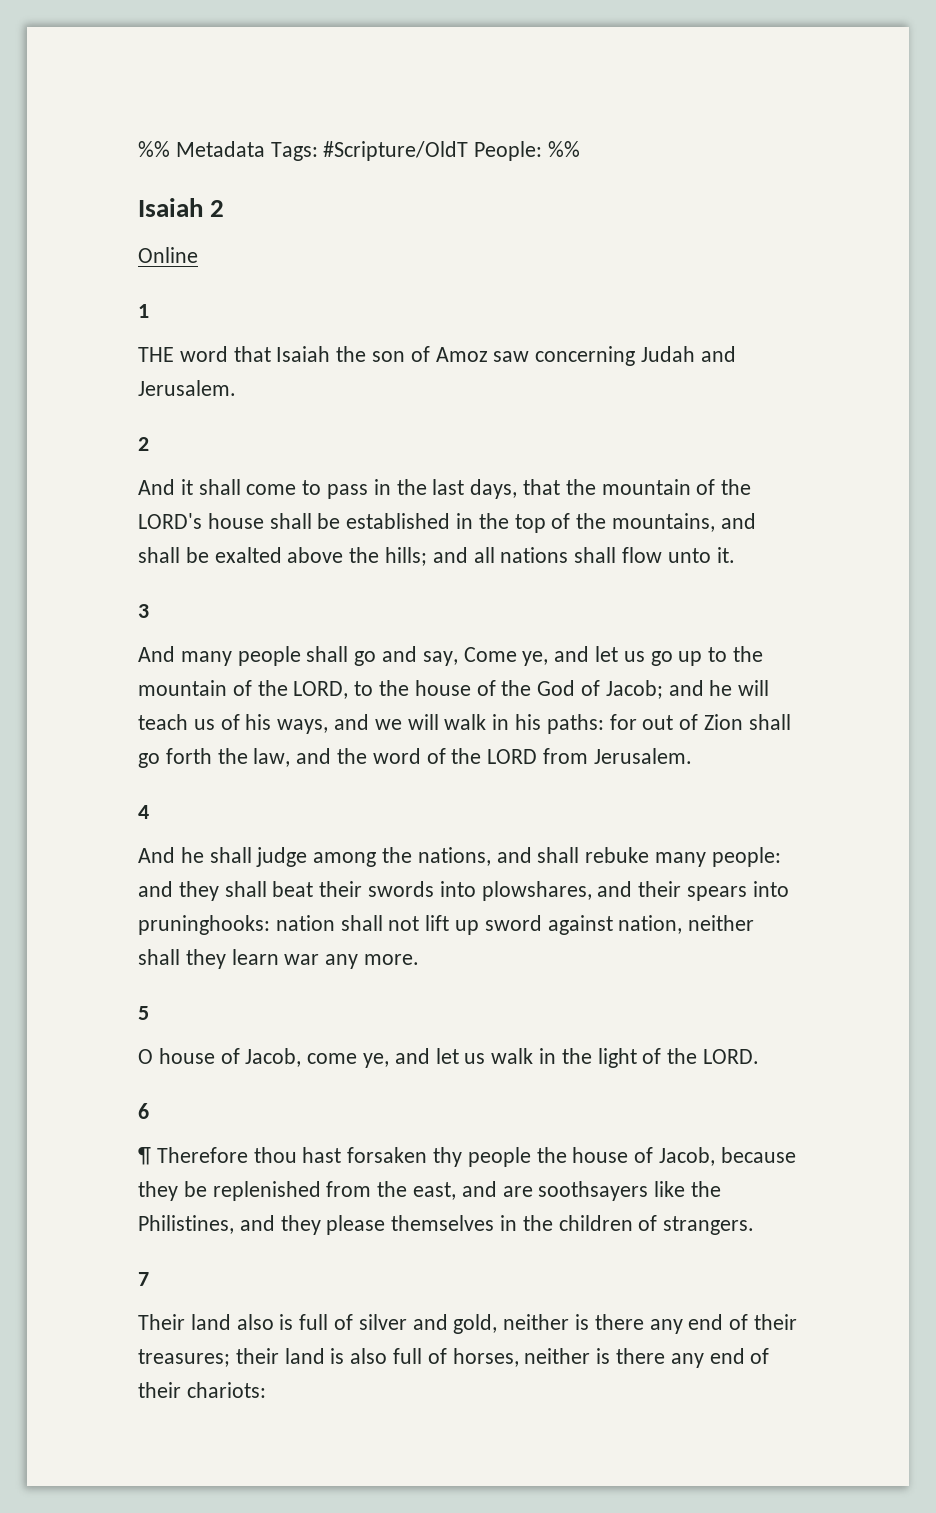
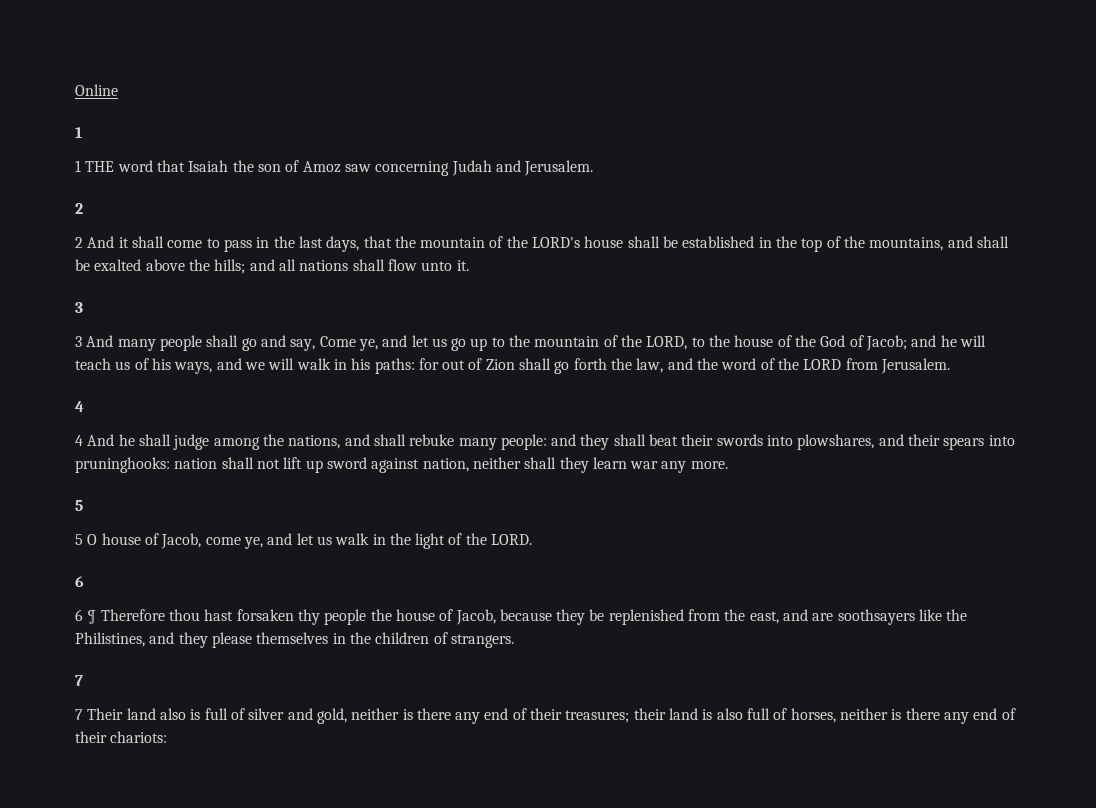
[138,141,581,161] [138,198,225,217] %% Metadata Tags: #Scripture/OldT People: %% // Isaiah 2 // -> (75, 90) none
(149, 311) none -> [75,160,81,172] 1
(149, 444) none -> [75,237,83,248] 2
(149, 611) none -> [75,336,82,347] 3
(149, 812) none -> [75,435,83,446] 4
(149, 1013) none -> [75,534,83,545] 5
(149, 1111) none -> [75,609,83,621] 6
(149, 1279) none -> [75,709,83,720] 7

